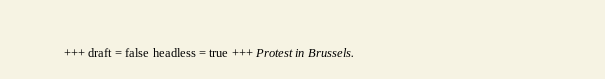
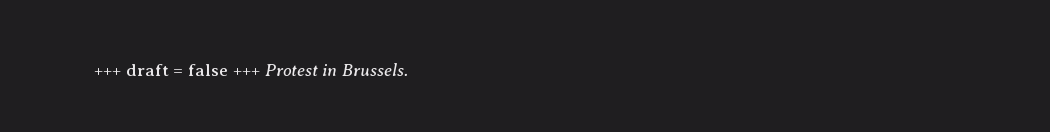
[152,48,229,57] headless = true -> (229, 70) none

